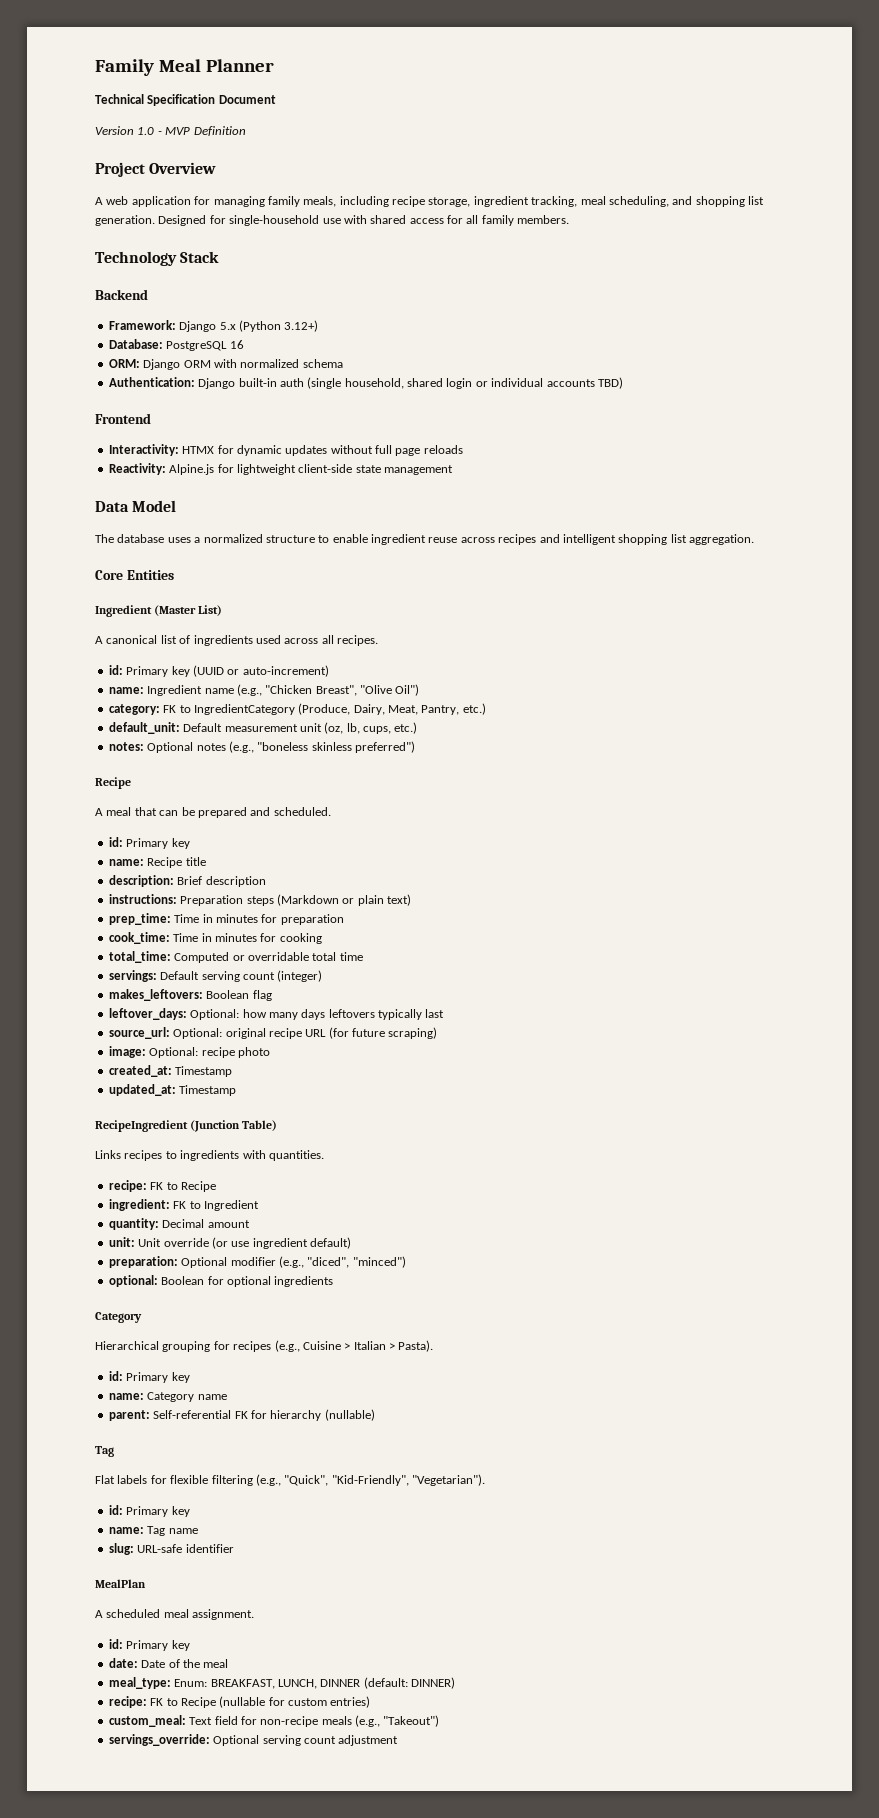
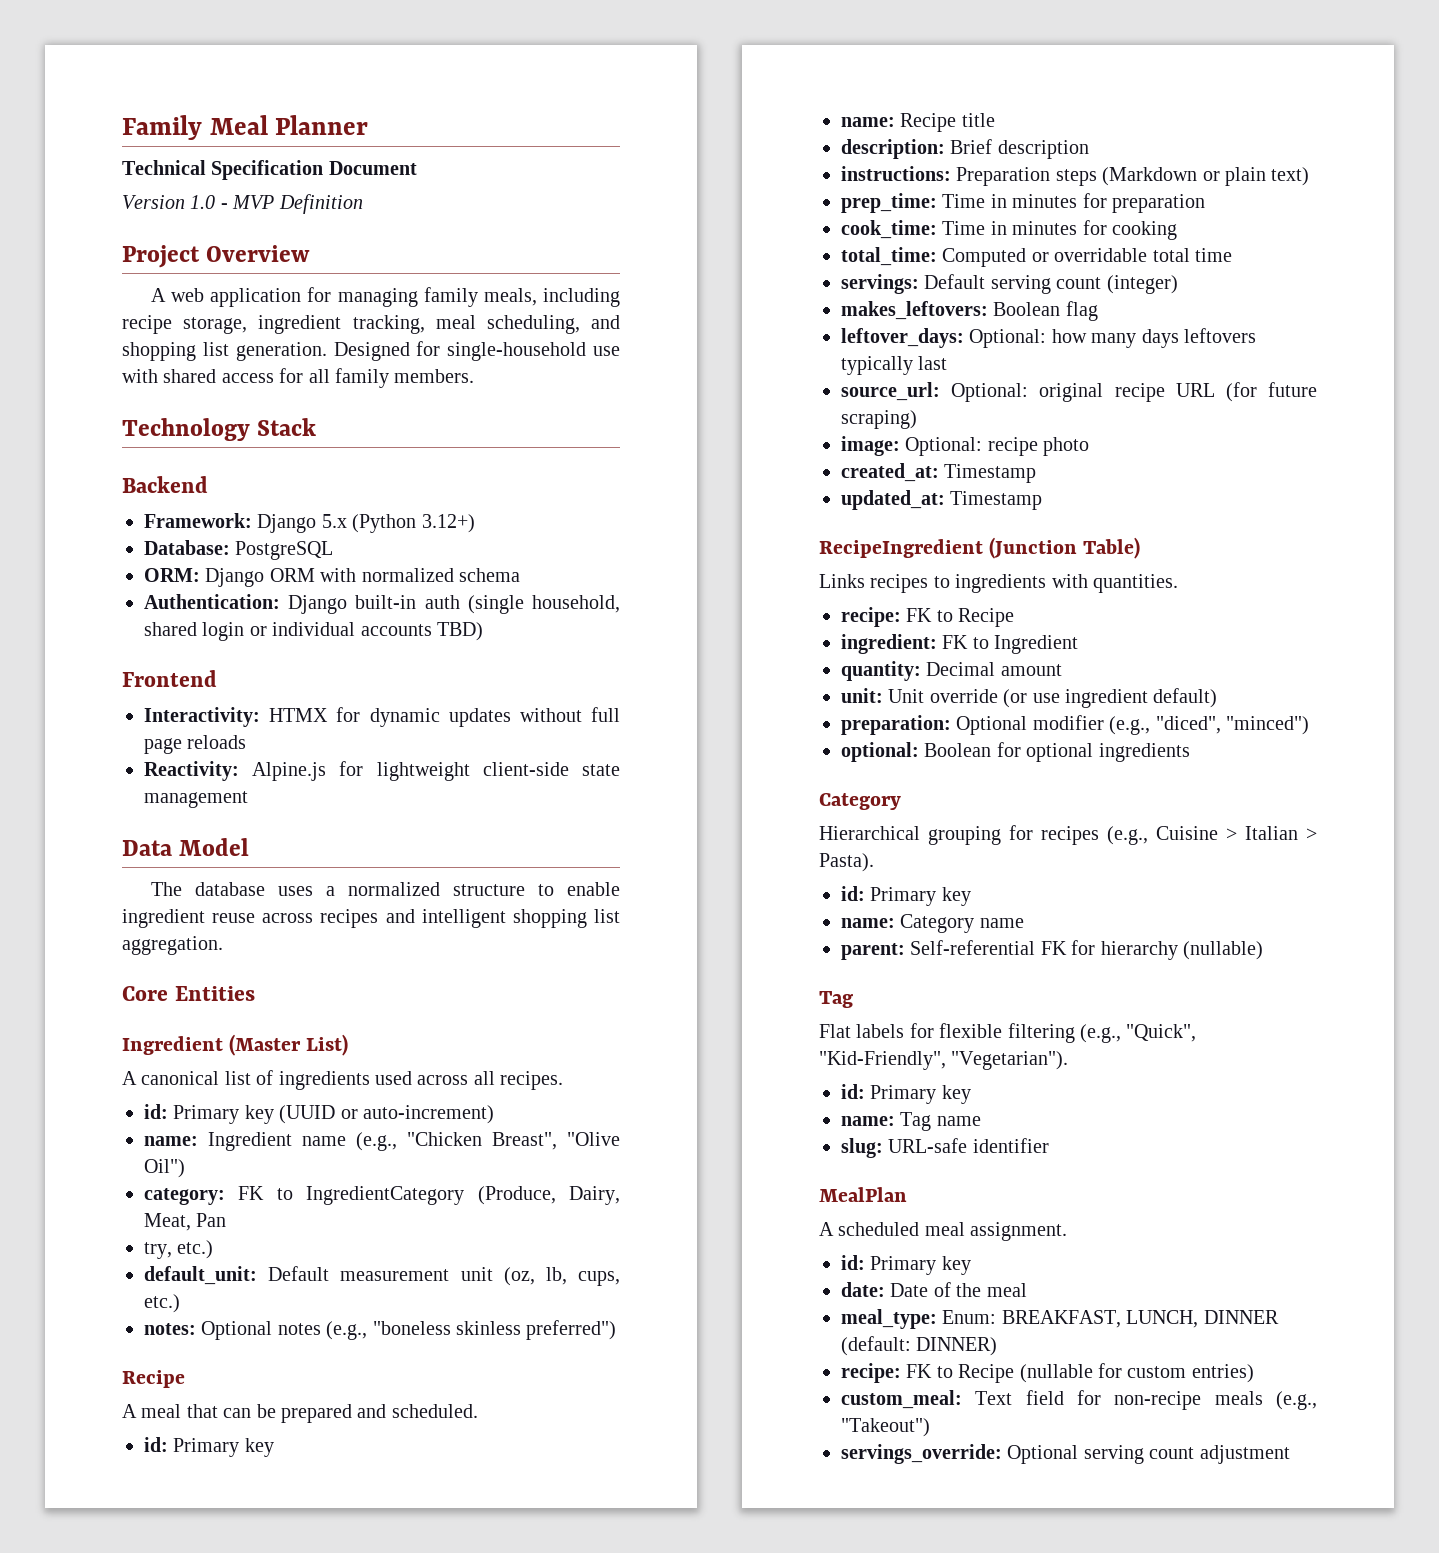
[229,340,244,349] 16 -> (334, 550) none
[421,705,460,715] Pantry, -> [196,1213,227,1227] [144,1242,172,1259] Pan // try,

